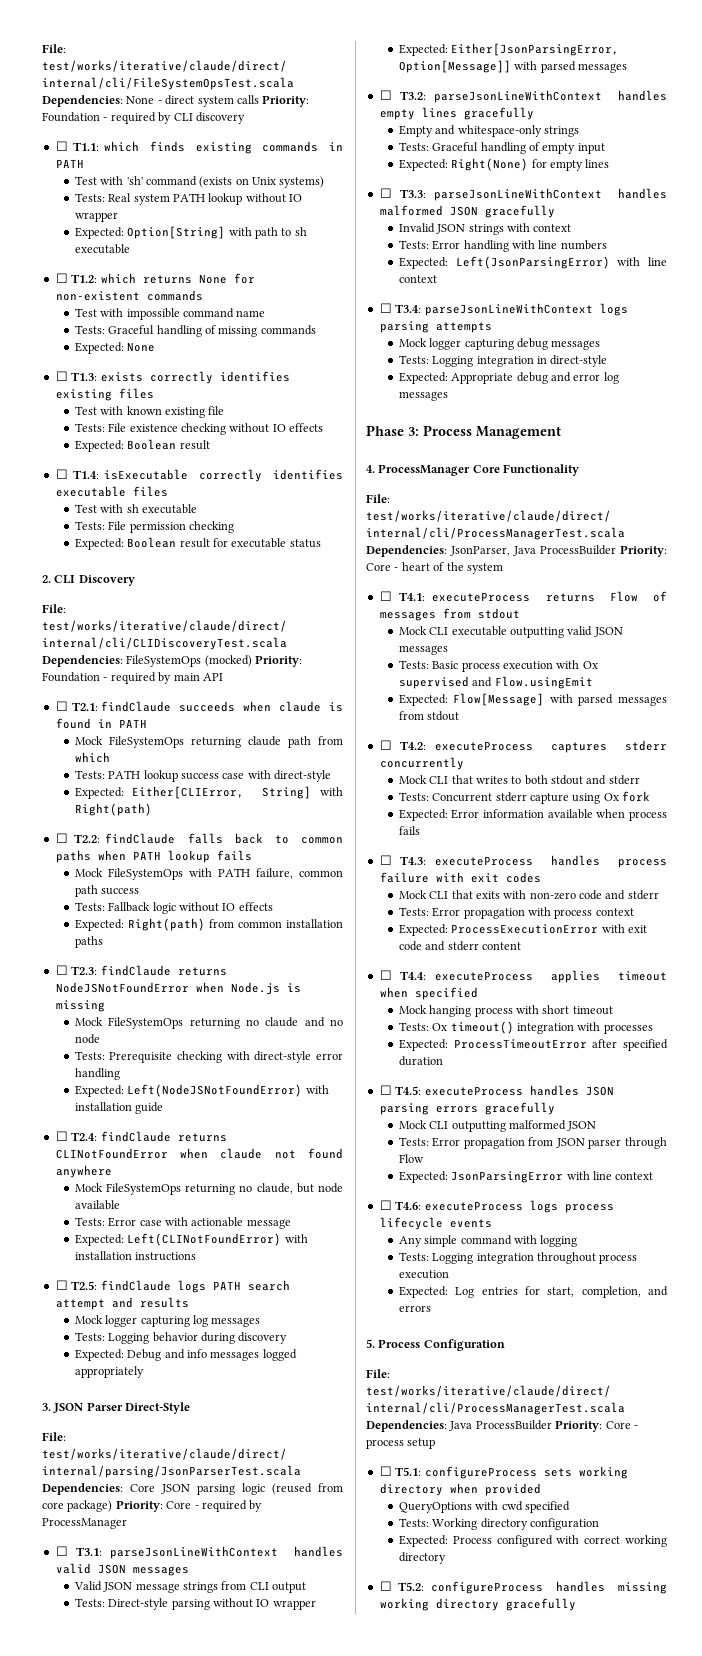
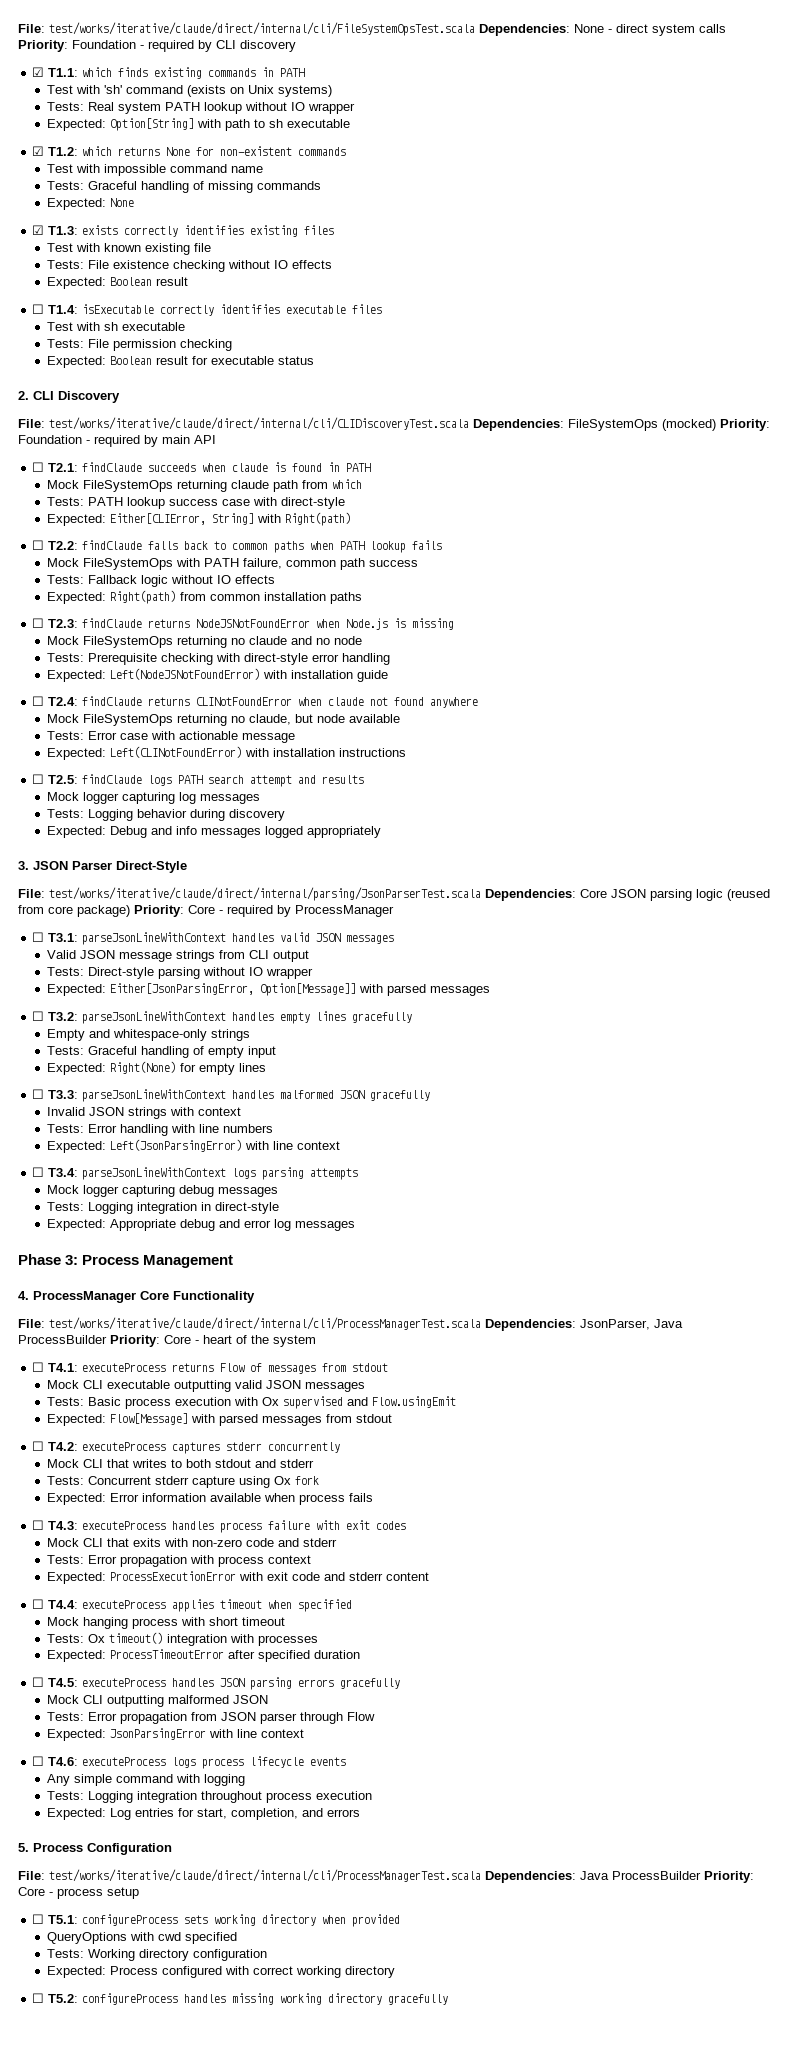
[55,141,68,151] ☐ -> [32,67,45,77] ☑
[55,273,68,283] ☐ -> [32,146,45,156] ☑
[55,371,68,381] ☐ -> [32,225,45,235] ☑

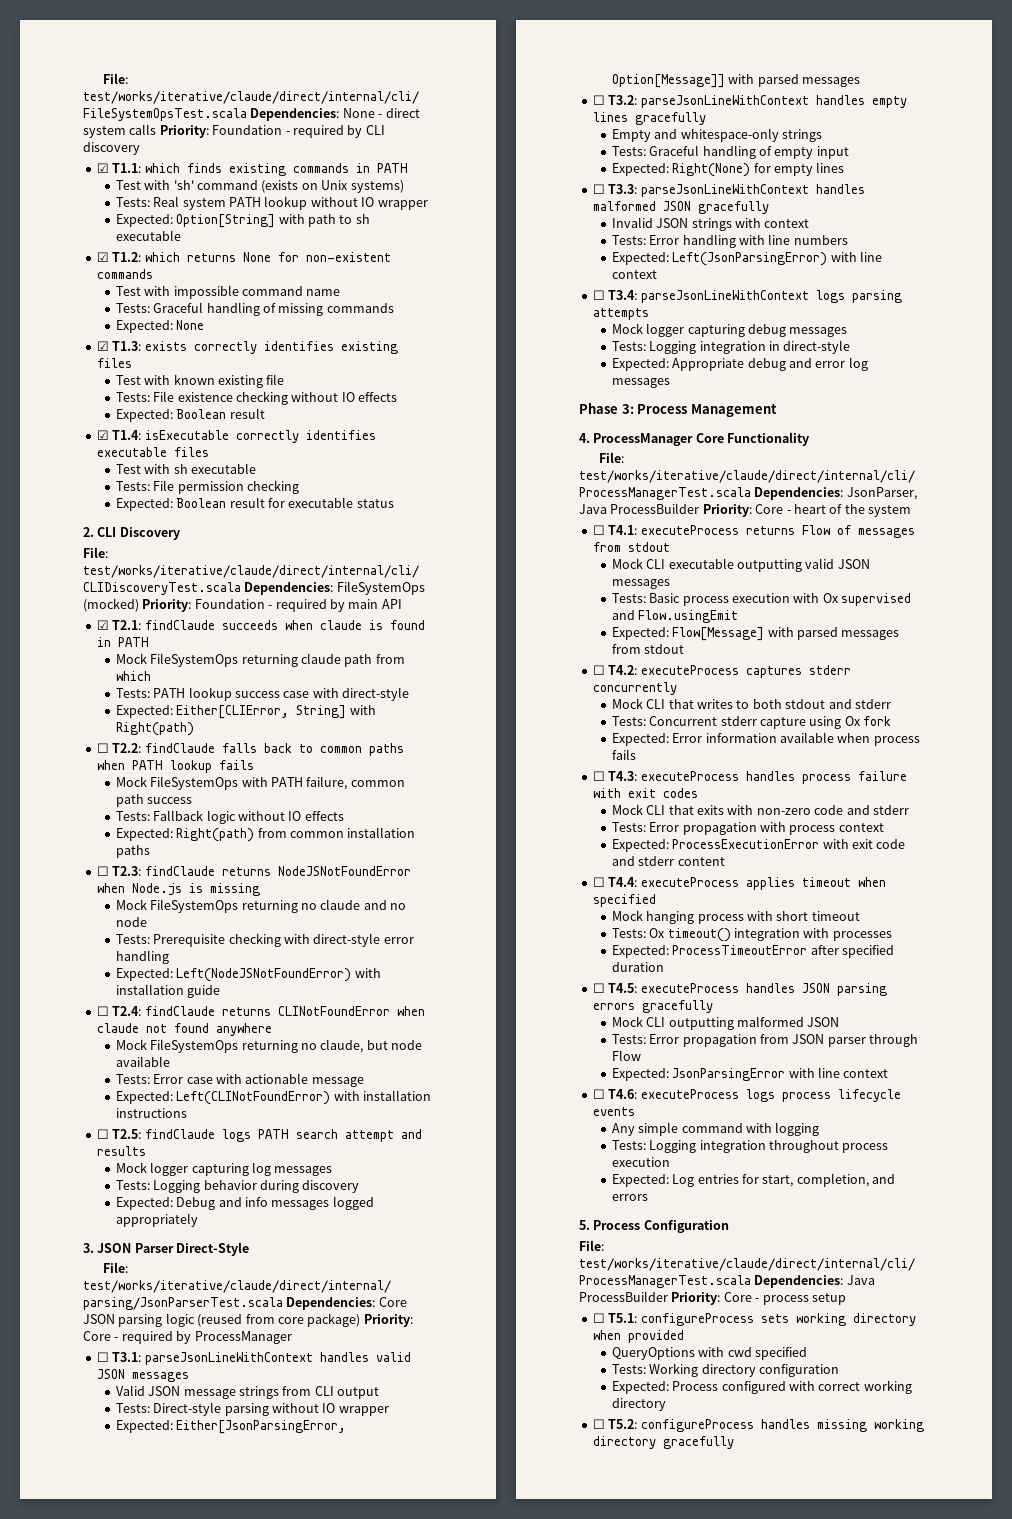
[32,304,45,314] ☐ -> [96,430,109,440] ☑
[32,462,45,472] ☐ -> [96,620,109,630] ☑

